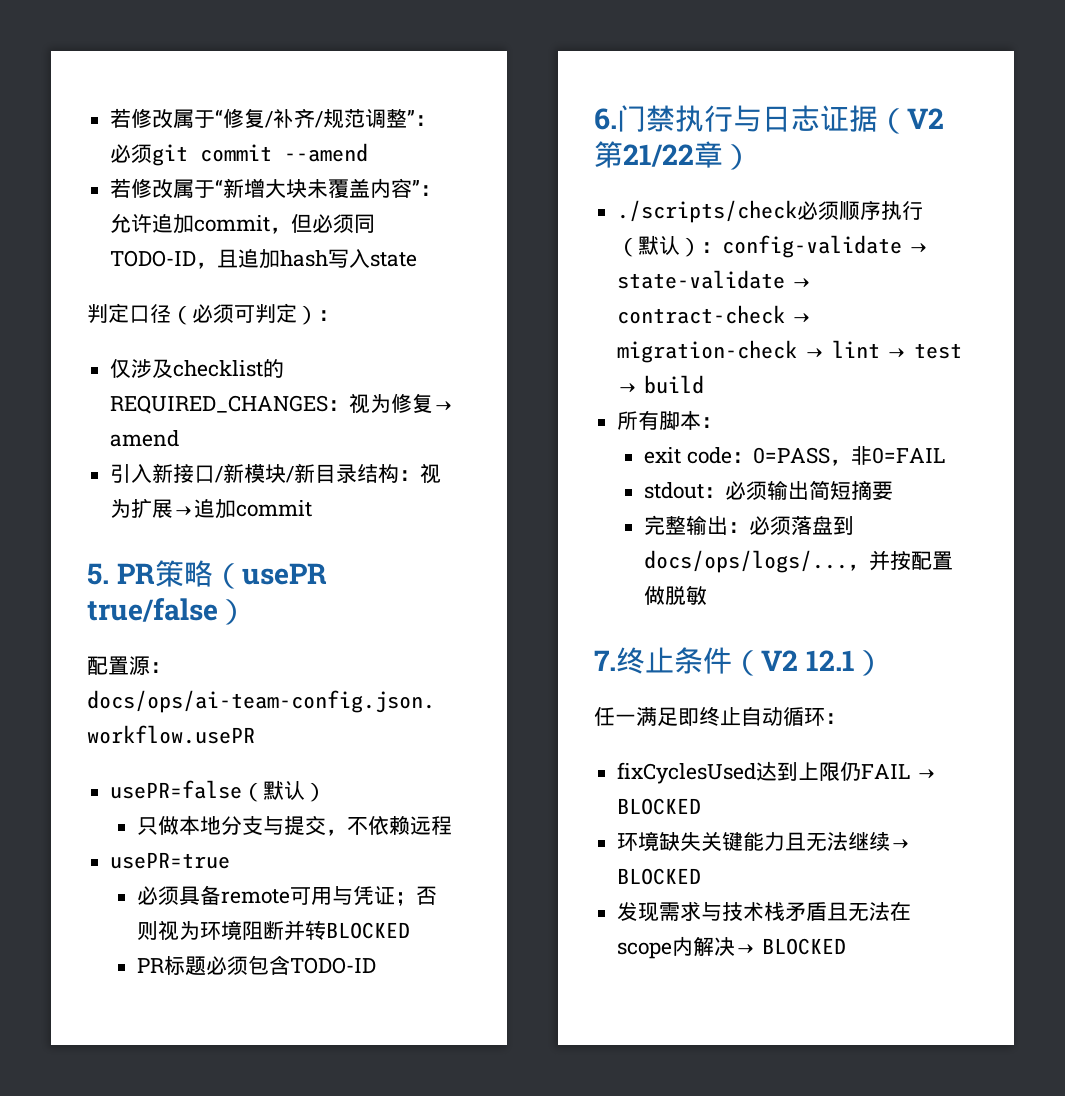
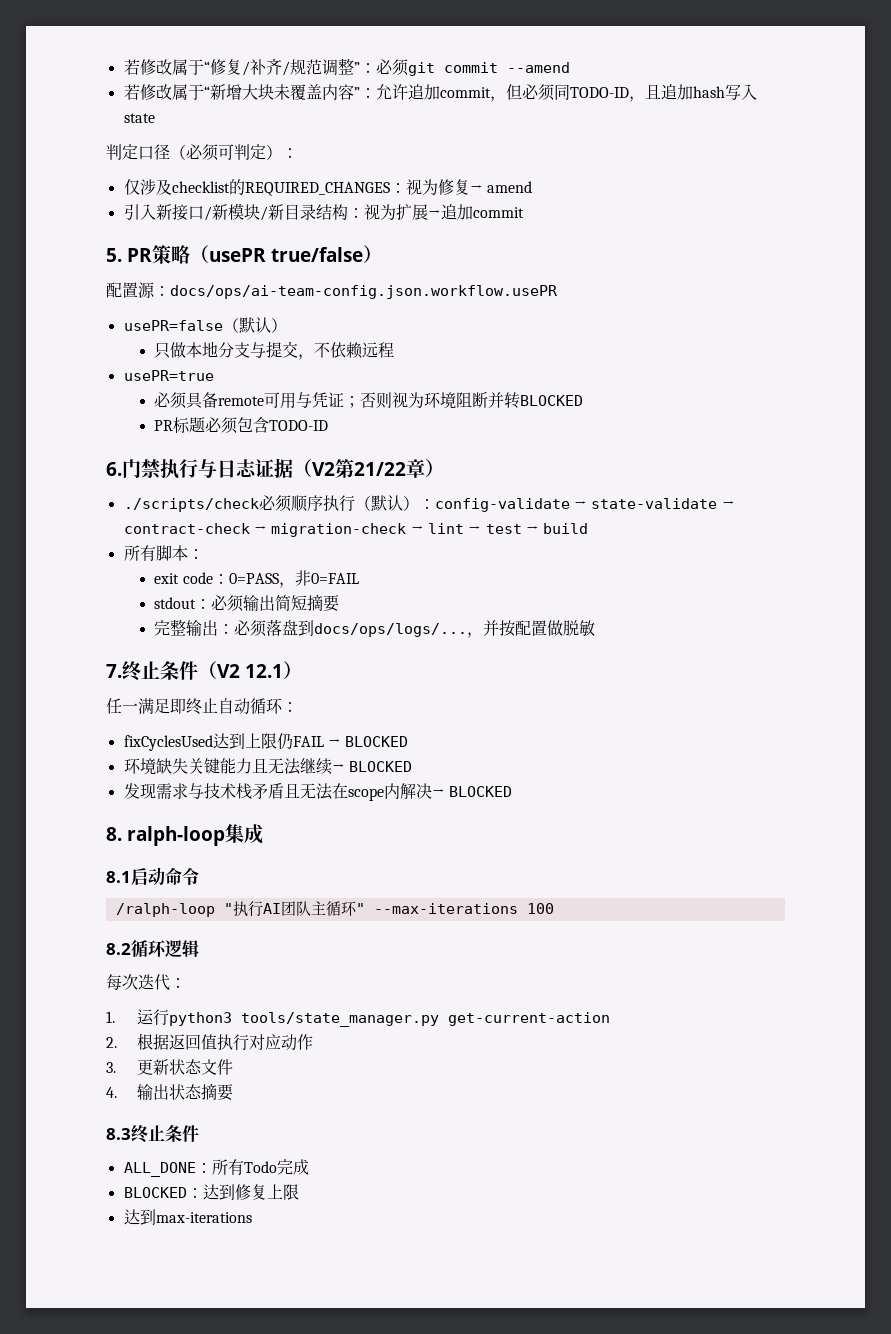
(846, 946) none -> [106,824,264,846] [106,867,199,886] [115,901,554,917] [106,940,199,957] [106,974,186,991] [106,1009,610,1027] [106,1033,313,1051] [106,1059,233,1075] [106,1083,233,1101] [106,1125,199,1143] [123,1159,309,1177] [123,1184,299,1200] [123,1209,252,1225] // 8. ralph-loop集成 // 8.1启动命令 // /ralph-loop "执行AI团队主循环" --max-iterations 100 // 8.2循环逻辑 // 每次迭代： // 1.运行python3 tools/state_manager.py get-current-action // 2.根据返回值执行对应动作 // 3.更新状态文件 // 4.输出状态摘要 // 8.3终止条件 // ALL_DONE：所有Todo完成 // BLOCKED：达到修复上限 // 达到max-iterations

